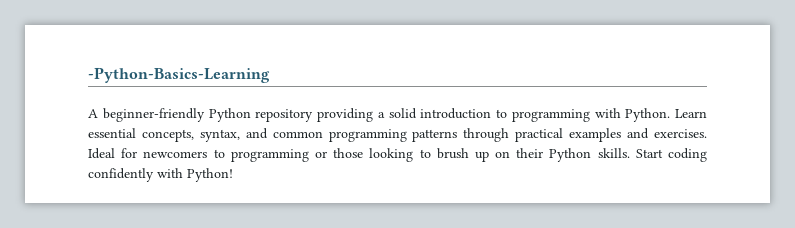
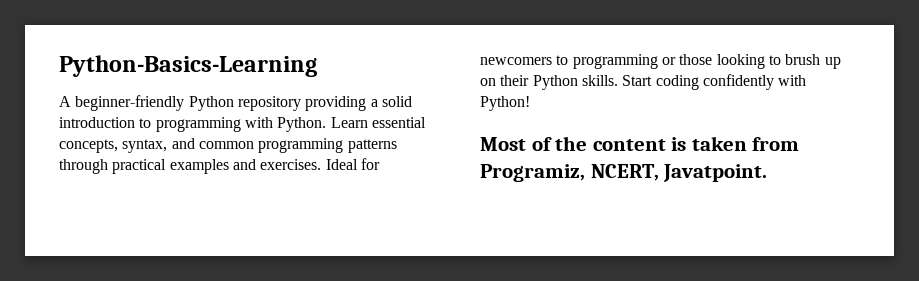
[88,67,270,83] -Python-Basics-Learning -> [59,55,317,77] Python-Basics-Learning
(233, 175) none -> [480,136,800,151] [480,164,768,182] // Most of the content is taken from Programiz, NCERT, Javatpoint.

